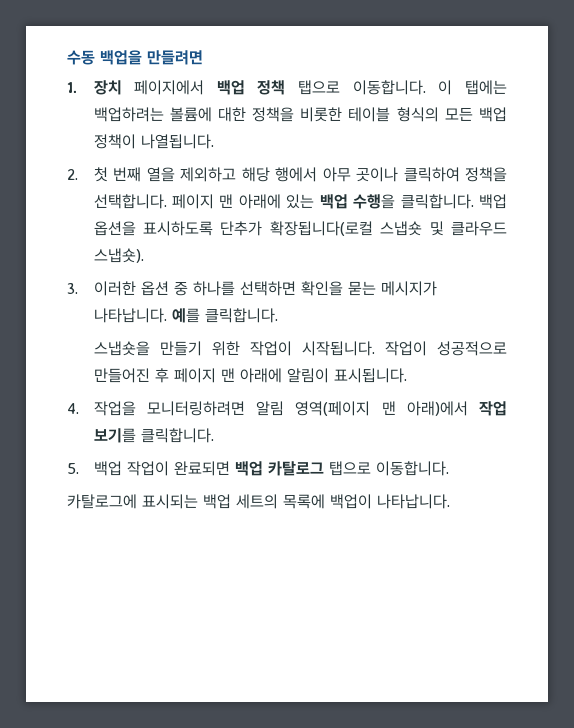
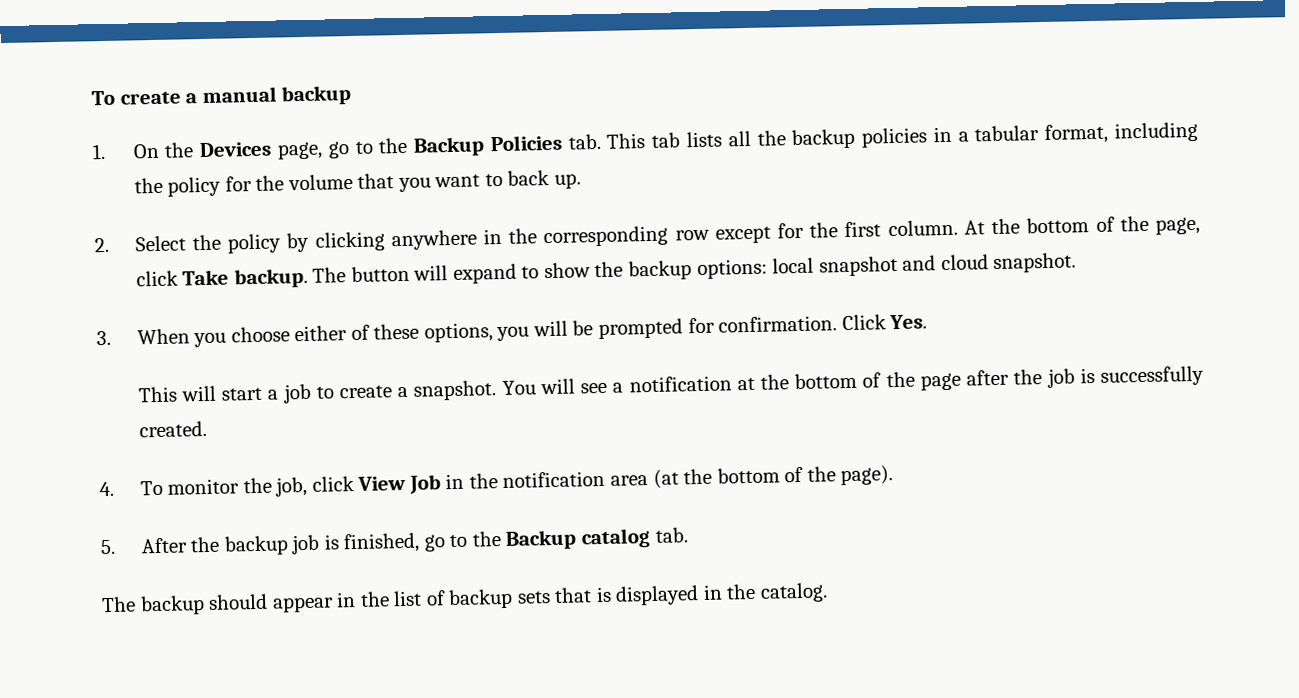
[67,50,203,65] [67,80,507,95] [93,107,508,122] [93,134,214,149] [67,167,508,182] [93,194,508,209] [93,221,507,236] [93,248,144,263] [67,281,437,296] [93,308,278,323] [93,341,507,356] [93,368,407,383] [67,401,508,416] [93,428,214,443] [67,461,449,476] [67,494,450,509] 수동 백업을 만들려면 // 1. 장치 페이지에서 백업 정책 탭으로 이동합니다. 이 탭에는 백업하려는 볼륨에 대한 정책을 비롯한 테이블 형식의 모든 백업 정책이 나열됩니다. // 2. 첫 번째 열을 제외하고 해당 행에서 아무 곳이나 클릭하여 정책을 선택합니다. 페이지 맨 아래에 있는 백업 수행을 클릭합니다. 백업 옵션을 표시하도록 단추가 확장됩니다(로컬 스냅숏 및 클라우드 스냅숏). // 3. 이러한 옵션 중 하나를 선택하면 확인을 묻는 메시지가 나타납니다. 예를 클릭합니다. // 스냅숏을 만들기 위한 작업이 시작됩니다. 작업이 성공적으로 만들어진 후 페이지 맨 아래에 알림이 표시됩니다. // 4. 작업을 모니터링하려면 알림 영역(페이지 맨 아래)에서 작업 보기를 클릭합니다. // 5. 백업 작업이 완료되면 백업 카탈로그 탭으로 이동합니다. // 카탈로그에 표시되는 백업 세트의 목록에 백업이 나타납니다. -> [91,84,352,106] [92,121,1199,160] [133,169,582,197] [94,215,1201,254] [135,252,1077,289] [96,314,928,348] [137,365,1204,404] [138,420,207,438] [99,465,894,497] [100,527,688,556] [101,582,829,616] To create a manual backup // 1. On the Devices page, go to the Backup Policies tab. This tab lists all the backup policies in a tabular format, including the policy for the volume that you want to back up. // 2. Select the policy by clicking anywhere in the corresponding row except for the first column. At the bottom of the page, click Take backup. The button will expand to show the backup options: local snapshot and cloud snapshot. // 3. When you choose either of these options, you will be prompted for confirmation. Click Yes. // This will start a job to create a snapshot. You will see a notification at the bottom of the page after the job is successfully created. // 4. To monitor the job, click View Job in the notification area (at the bottom of the page). // 5. After the backup job is finished, go to the Backup catalog tab. // The backup should appear in the list of backup sets that is displayed in the catalog.

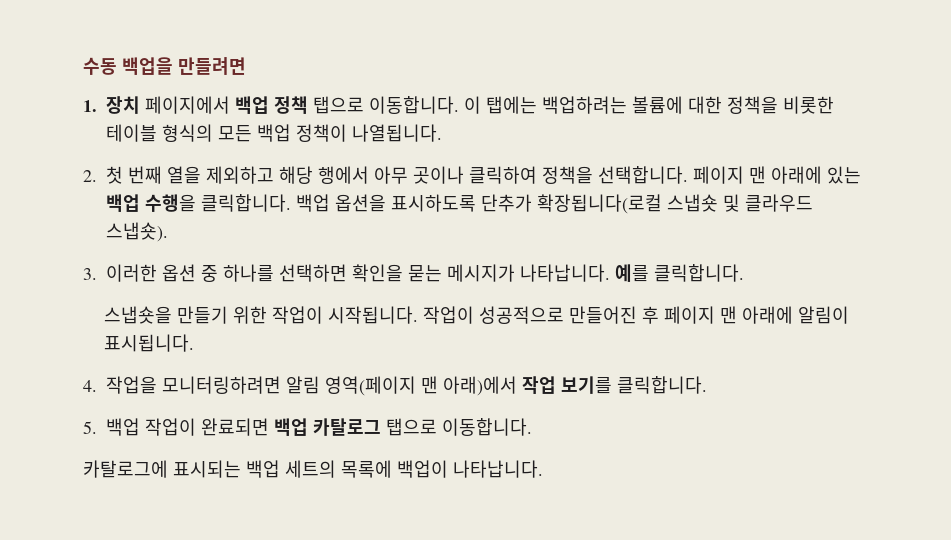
[91,84,352,106] [92,121,1199,160] [133,169,582,197] [94,215,1201,254] [135,252,1077,289] [96,314,928,348] [137,365,1204,404] [138,420,207,438] [99,465,894,497] [100,527,688,556] [101,582,829,616] To create a manual backup // 1. On the Devices page, go to the Backup Policies tab. This tab lists all the backup policies in a tabular format, including the policy for the volume that you want to back up. // 2. Select the policy by clicking anywhere in the corresponding row except for the first column. At the bottom of the page, click Take backup. The button will expand to show the backup options: local snapshot and cloud snapshot. // 3. When you choose either of these options, you will be prompted for confirmation. Click Yes. // This will start a job to create a snapshot. You will see a notification at the bottom of the page after the job is successfully created. // 4. To monitor the job, click View Job in the notification area (at the bottom of the page). // 5. After the backup job is finished, go to the Backup catalog tab. // The backup should appear in the list of backup sets that is displayed in the catalog. -> [83,57,246,75] [83,96,834,114] [106,124,442,142] [83,166,861,184] [106,194,813,214] [106,222,168,242] [83,264,744,282] [104,306,850,324] [104,334,195,352] [83,376,707,396] [83,418,532,436] [83,460,543,478] 수동 백업을 만들려면 // 1. 장치 페이지에서 백업 정책 탭으로 이동합니다. 이 탭에는 백업하려는 볼륨에 대한 정책을 비롯한 테이블 형식의 모든 백업 정책이 나열됩니다. // 2. 첫 번째 열을 제외하고 해당 행에서 아무 곳이나 클릭하여 정책을 선택합니다. 페이지 맨 아래에 있는 백업 수행을 클릭합니다. 백업 옵션을 표시하도록 단추가 확장됩니다(로컬 스냅숏 및 클라우드 스냅숏). // 3. 이러한 옵션 중 하나를 선택하면 확인을 묻는 메시지가 나타납니다. 예를 클릭합니다. // 스냅숏을 만들기 위한 작업이 시작됩니다. 작업이 성공적으로 만들어진 후 페이지 맨 아래에 알림이 표시됩니다. // 4. 작업을 모니터링하려면 알림 영역(페이지 맨 아래)에서 작업 보기를 클릭합니다. // 5. 백업 작업이 완료되면 백업 카탈로그 탭으로 이동합니다. // 카탈로그에 표시되는 백업 세트의 목록에 백업이 나타납니다.

